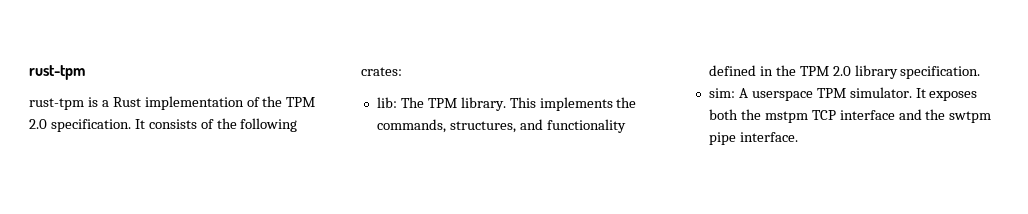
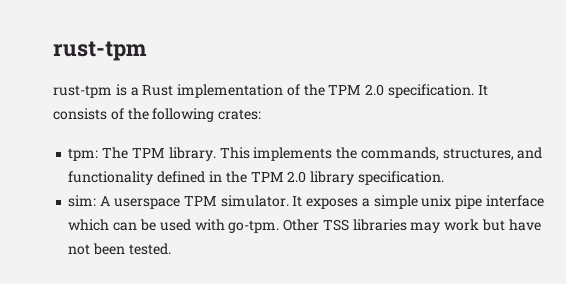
[376,97,397,108] lib: -> [68,148,99,161] tpm:
[708,109,992,123] [708,132,798,145] both the mstpm TCP interface and the swtpm pipe interface. -> [361,195,544,209] [68,219,541,233] [68,243,171,255] a simple unix pipe interface which can be used with go-tpm. Other TSS libraries may work but have not been tested.

